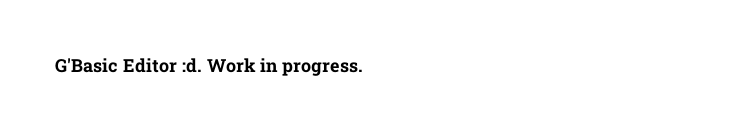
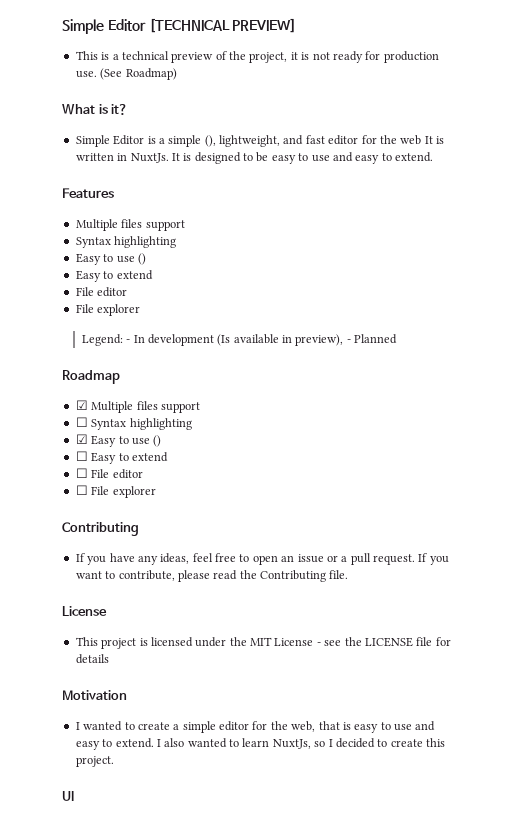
[55,58,364,76] G'Basic Editor :d. Work in progress. -> [62,18,297,34] [75,51,439,63] [75,68,177,80] [62,104,129,115] [75,135,444,147] [75,152,433,164] [62,188,114,198] [75,219,185,231] [75,236,177,248] [75,253,146,265] [75,270,153,282] [75,287,128,297] [75,304,141,316] [81,334,398,346] [62,370,120,384] [75,400,200,413] [75,417,192,430] [75,434,162,447] [75,451,168,464] [75,468,143,479] [75,485,156,498] [62,522,139,536] [75,553,449,565] [75,570,349,582] [62,606,107,616] [75,637,451,649] [75,654,109,664] [62,690,127,700] [75,721,436,733] [75,738,445,750] [75,756,114,767] [62,791,74,801] Simple Editor [TECHNICAL PREVIEW] // This is a technical preview of the project, it is not ready for production use. (See Roadmap) // What is it? // Simple Editor is a simple (), lightweight, and fast editor for the web It is written in NuxtJs. It is designed to be easy to use and easy to extend. // Features // Multiple files support // Syntax highlighting // Easy to use () // Easy to extend // File editor // File explorer // Legend: - In development (Is available in preview), - Planned // Roadmap // ☑ Multiple files support // ☐ Syntax highlighting // ☑ Easy to use () // ☐ Easy to extend // ☐ File editor // ☐ File explorer // Contributing // If you have any ideas, feel free to open an issue or a pull request. If you want to contribute, please read the Contributing file. // License // This project is licensed under the MIT License - see the LICENSE file for details // Motivation // I wanted to create a simple editor for the web, that is easy to use and easy to extend. I also wanted to learn NuxtJs, so I decided to create this project. // UI

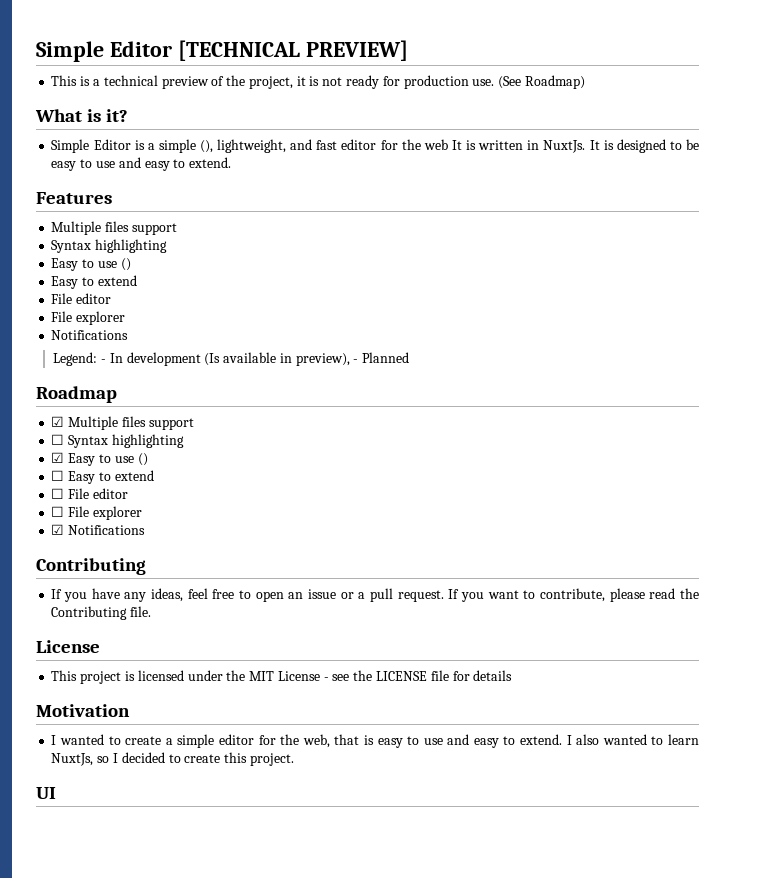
(141, 310) none -> [51,330,129,340] // Notifications
(156, 492) none -> [51,524,146,535] // ☑ Notifications

